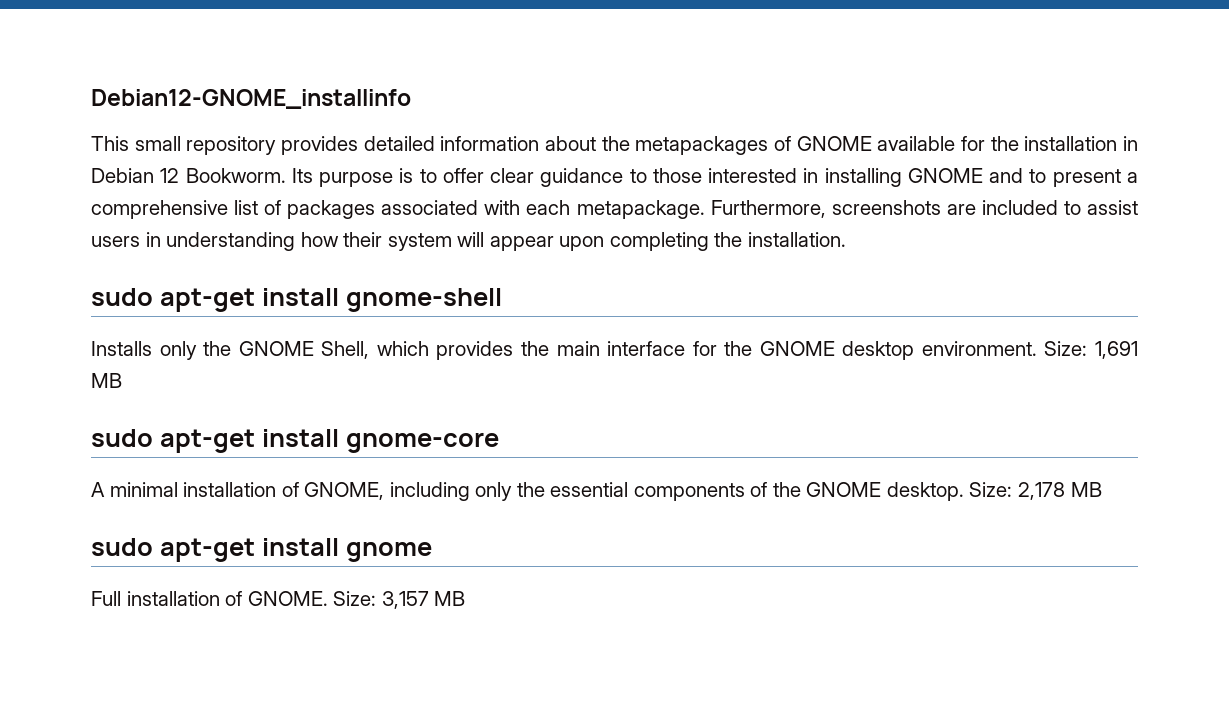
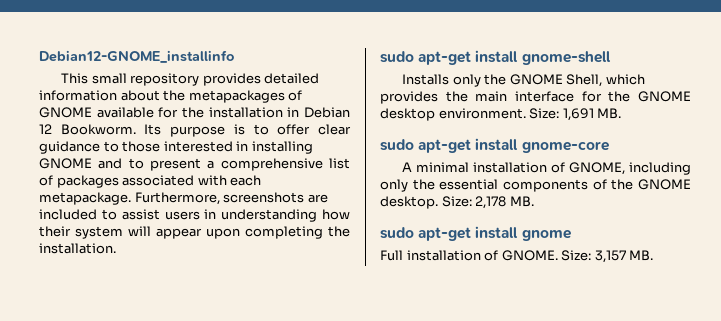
[91,373,122,388] MB -> [597,108,622,119] MB.
[1070,482,1102,497] MB -> [509,196,534,207] MB.
[434,591,466,606] MB -> [629,250,654,261] MB.

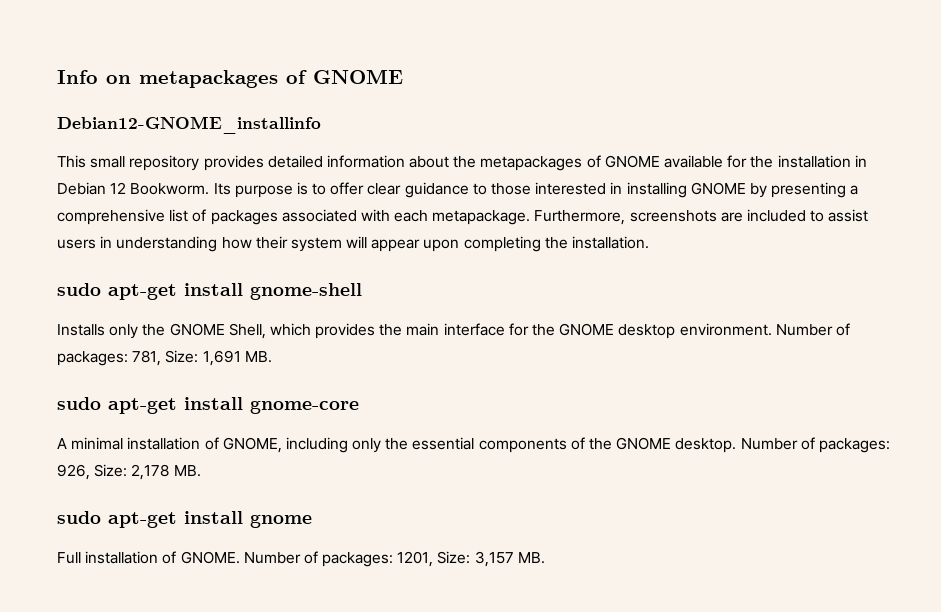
(39, 56) none -> [57,69,403,88] Info on metapackages of GNOME //
[98,158,201,171] and to present -> [749,182,847,198] by presenting
(526, 113) none -> [775,323,850,336] [57,350,162,366] Number of packages: 781,
(438, 202) none -> [740,437,890,453] [57,464,90,480] Number of packages: 926,
(558, 255) none -> [243,551,434,567] Number of packages: 1201,

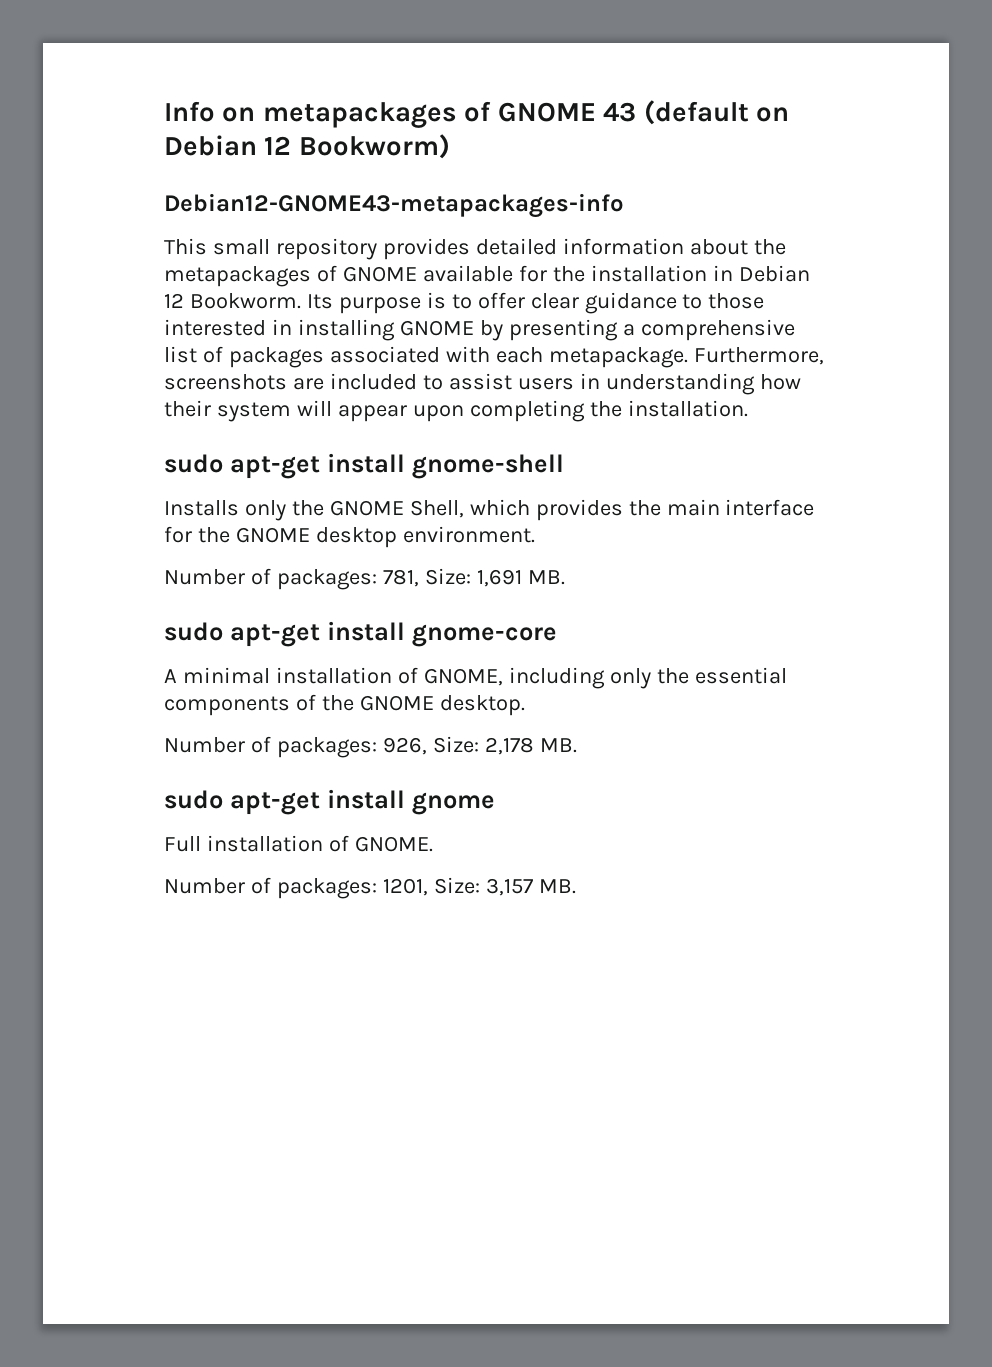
[57,116,321,134] // Debian12-GNOME_installinfo -> [603,100,789,125] [164,134,450,159] [164,193,624,218] 43 (default on Debian 12 Bookworm) // Debian12-GNOME43-metapackages-info
(772, 329) none -> (535, 534) //
(737, 445) none -> (525, 705) //
(240, 557) none -> (433, 844) //

